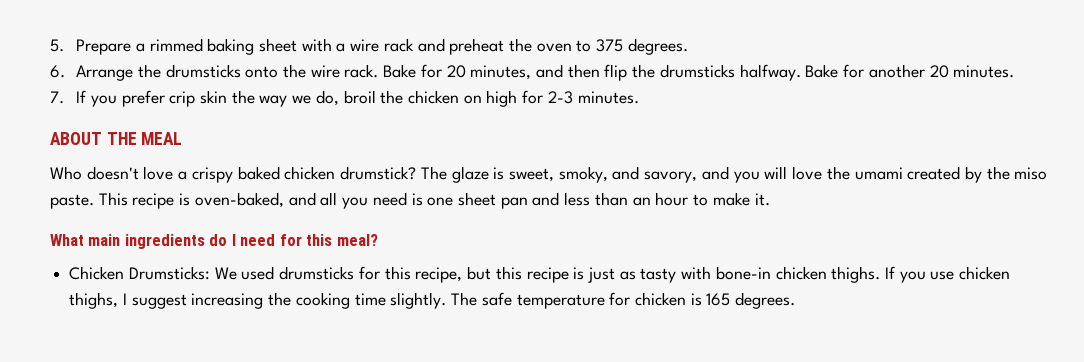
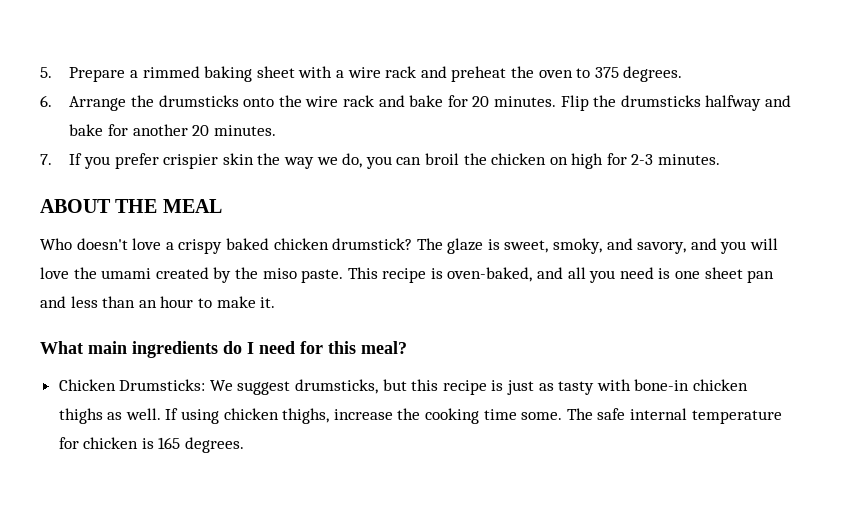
[344,64,839,81] rack. Bake for 20 minutes, and then flip the drumsticks halfway. Bake -> [342,95,791,111] [69,124,104,136] rack and bake for 20 minutes. Flip the drumsticks halfway and bake
[169,91,196,107] crip -> [163,154,219,169] crispier
(339, 98) none -> [365,156,422,169] you can
[241,266,463,283] used drumsticks for this recipe, -> [237,379,379,395] suggest drumsticks,
[831,266,1011,283] [69,292,264,309] thighs. If you use chicken thighs, I suggest increasing -> [58,408,393,424] thighs as well. If using chicken thighs, increase
[390,292,447,309] slightly. -> [521,412,563,420] some.
(512, 299) none -> [629,408,687,420] internal

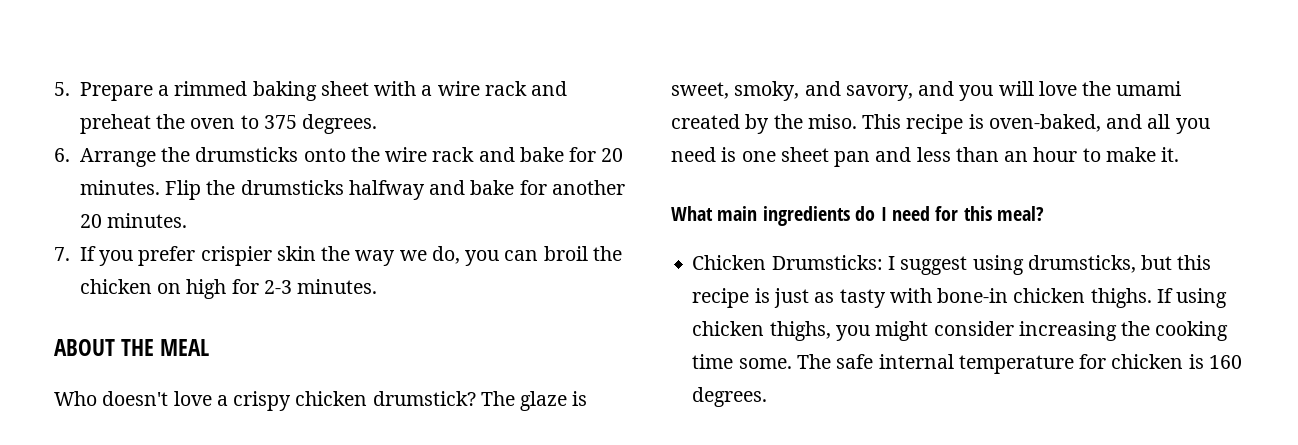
[225,238,269,250] baked -> (292, 401) none
[262,268,344,283] miso paste. -> [807,114,857,129] miso.
[209,380,291,395] We suggest -> [887,255,1024,275] I suggest using
[58,408,161,424] thighs as well. -> [1090,288,1152,308] thighs.
[333,409,393,420] increase -> [835,321,1117,341] you might consider increasing
[158,437,181,449] 165 -> [1208,355,1242,369] 160

